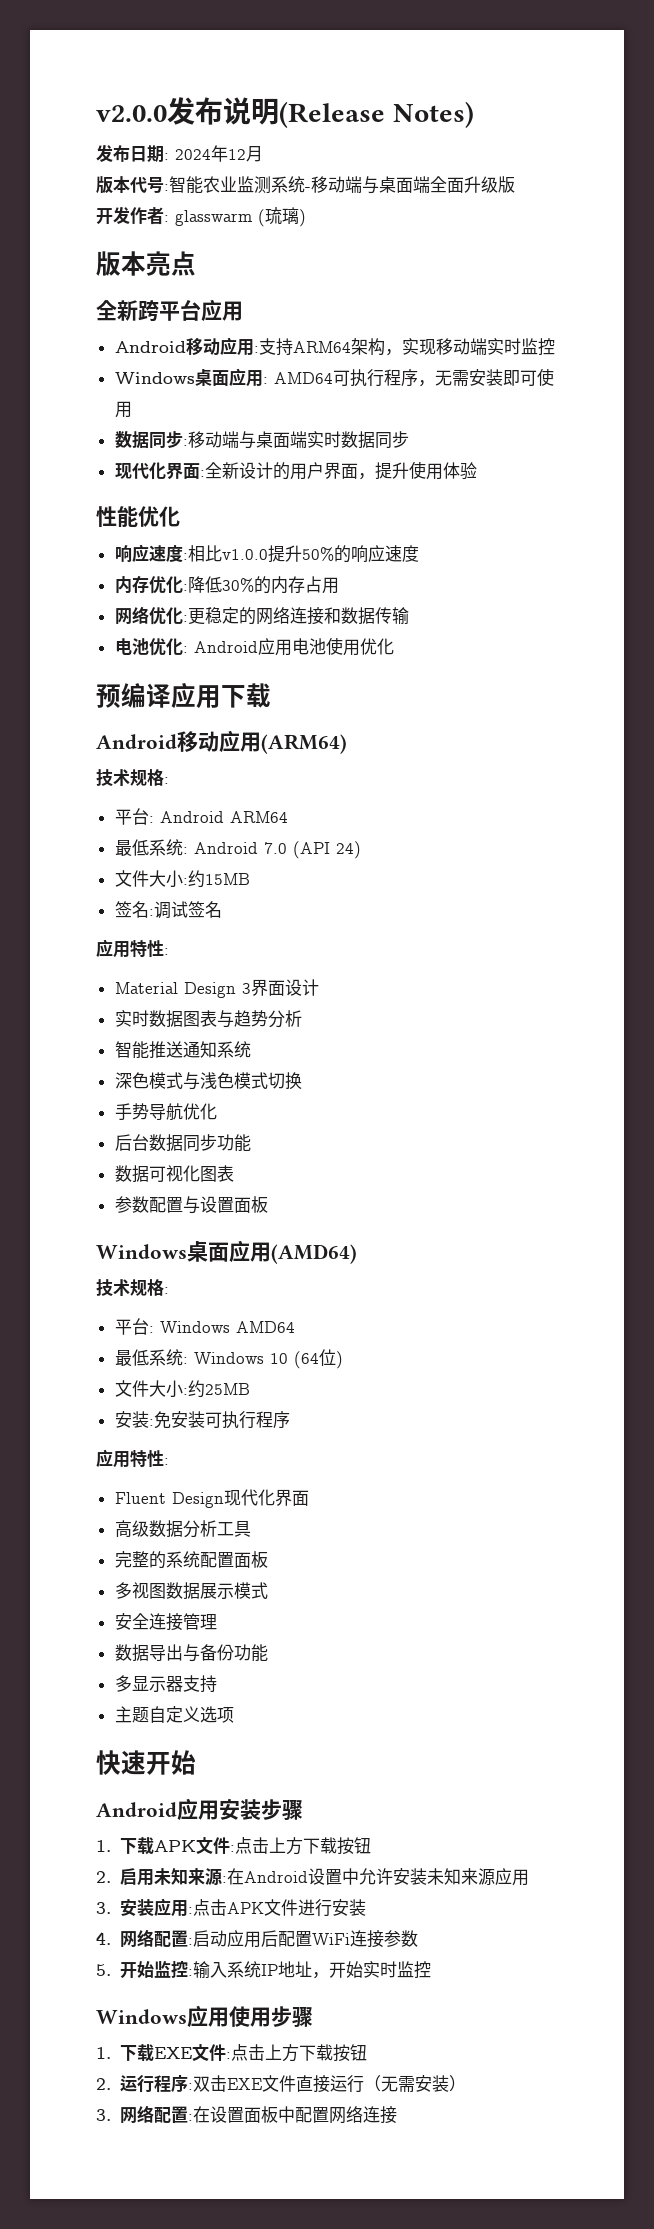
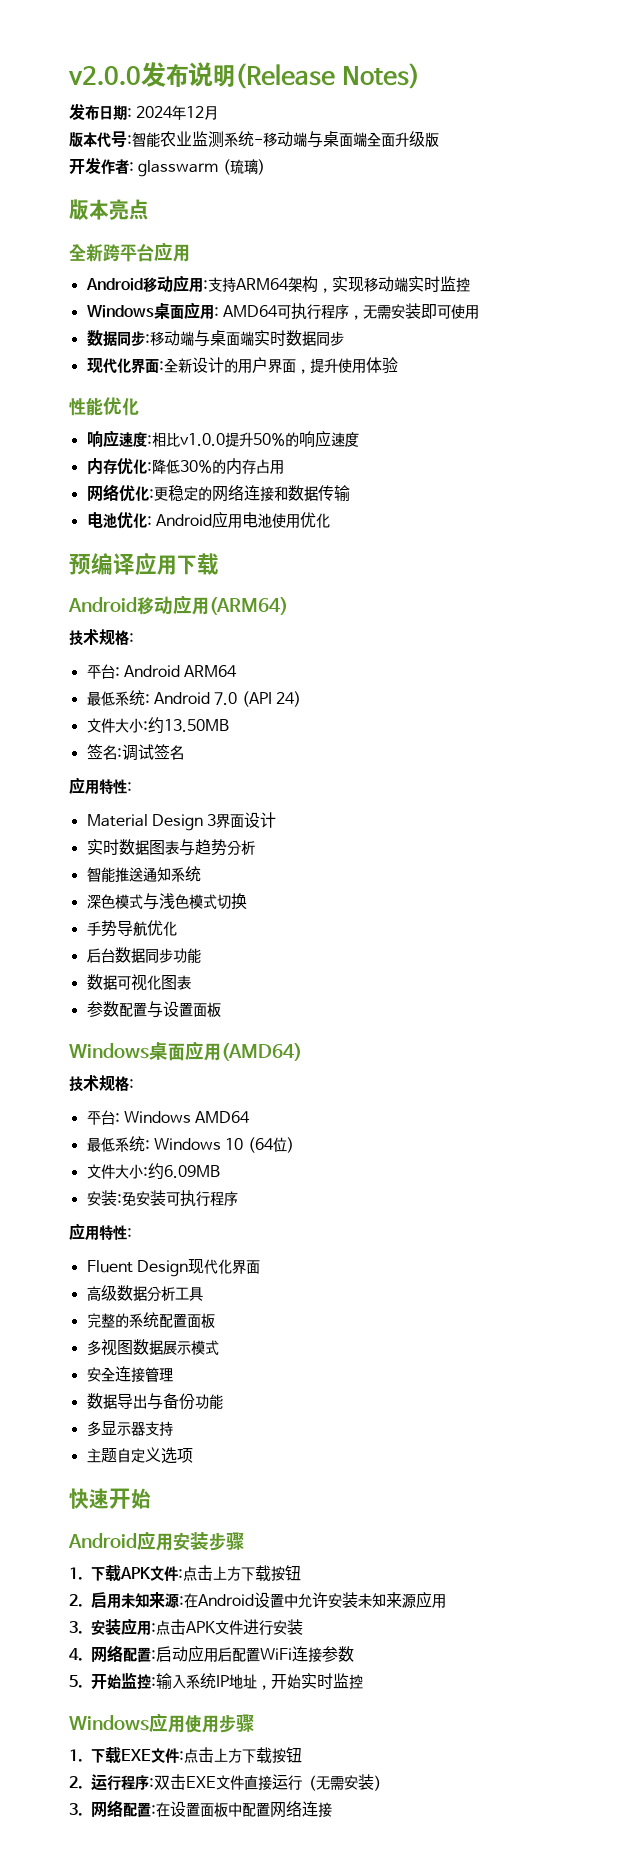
[204,873,250,885] 15MB -> [163,719,229,732] 13.50MB
[204,1383,250,1395] 25MB -> [163,1165,220,1178] 6.09MB

